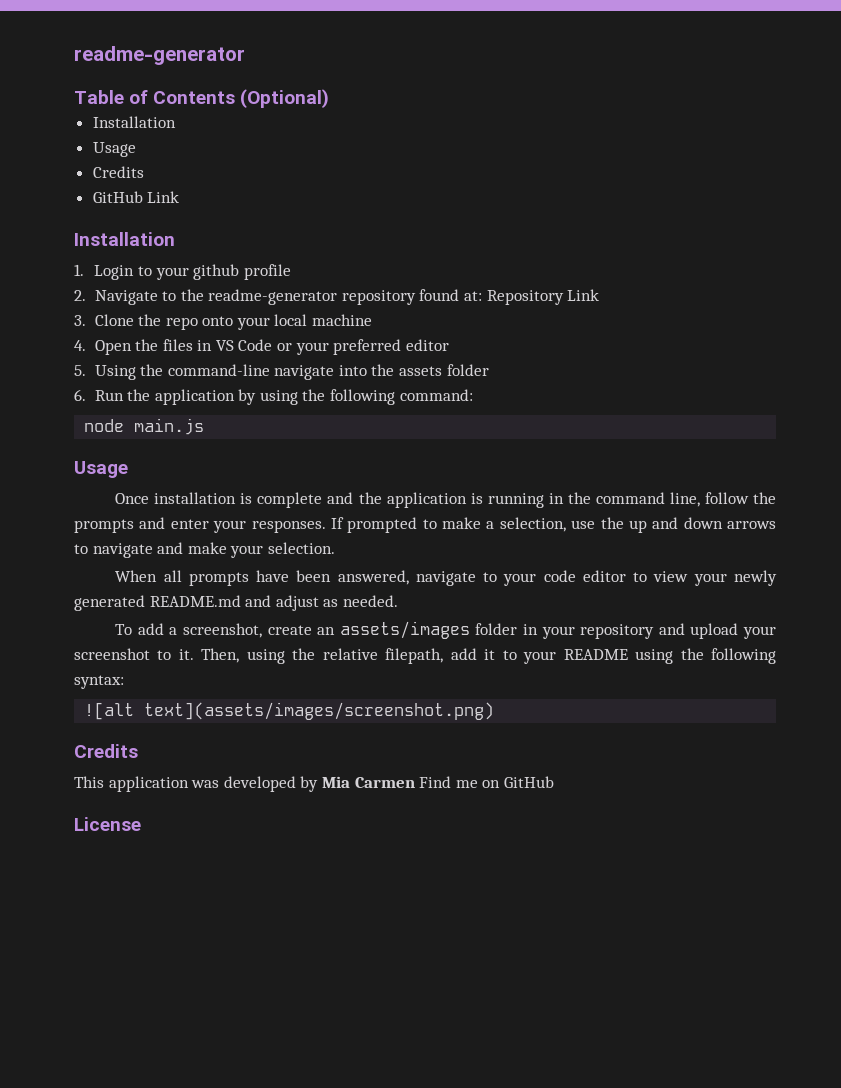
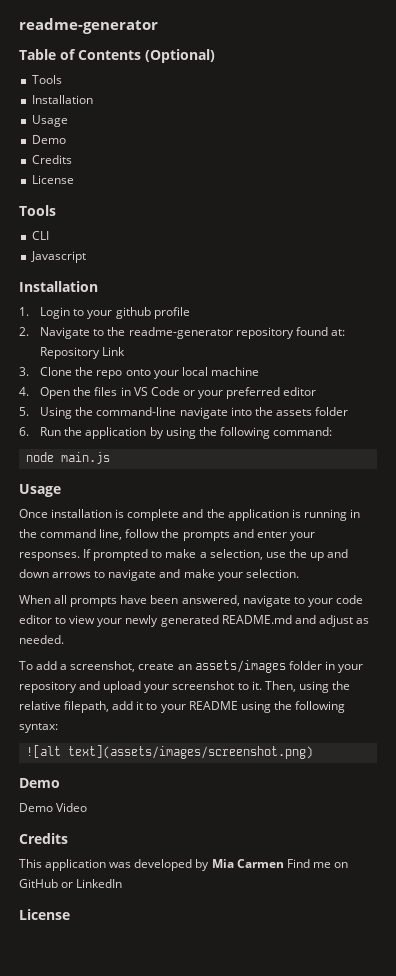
(330, 98) none -> [31,75,62,84] // Tools
[92,166,144,178] [92,191,180,203] // Credits // GitHub Link -> [31,135,66,144] [31,155,72,164] [31,175,74,184] [19,205,56,216] [31,231,49,240] [30,251,86,263] // Demo // Credits // License // Tools // CLI // Javascript
(495, 711) none -> [19,778,60,788] [19,803,88,812] // Demo // Demo Video
(554, 782) none -> [61,879,123,888] or LinkedIn

